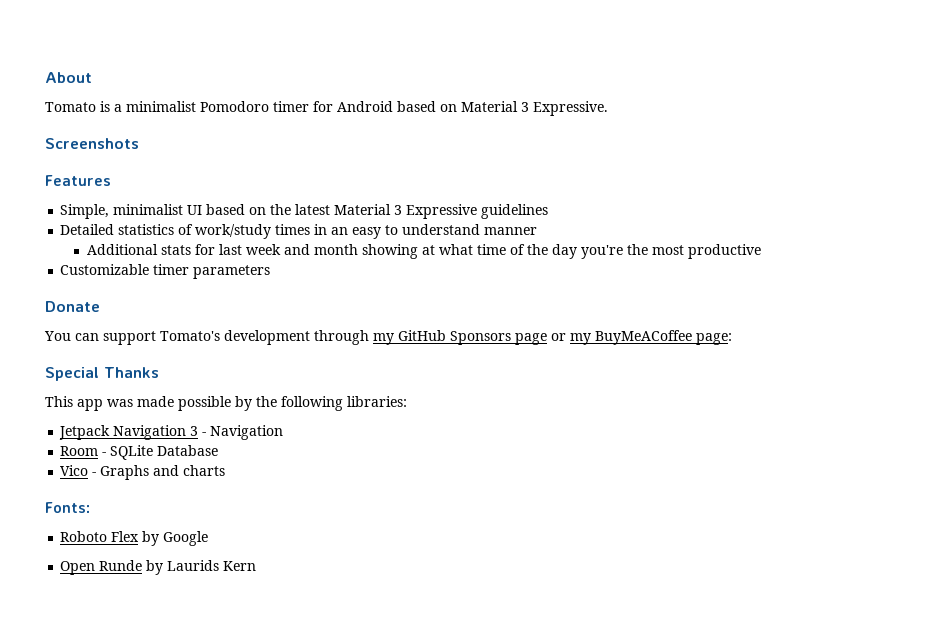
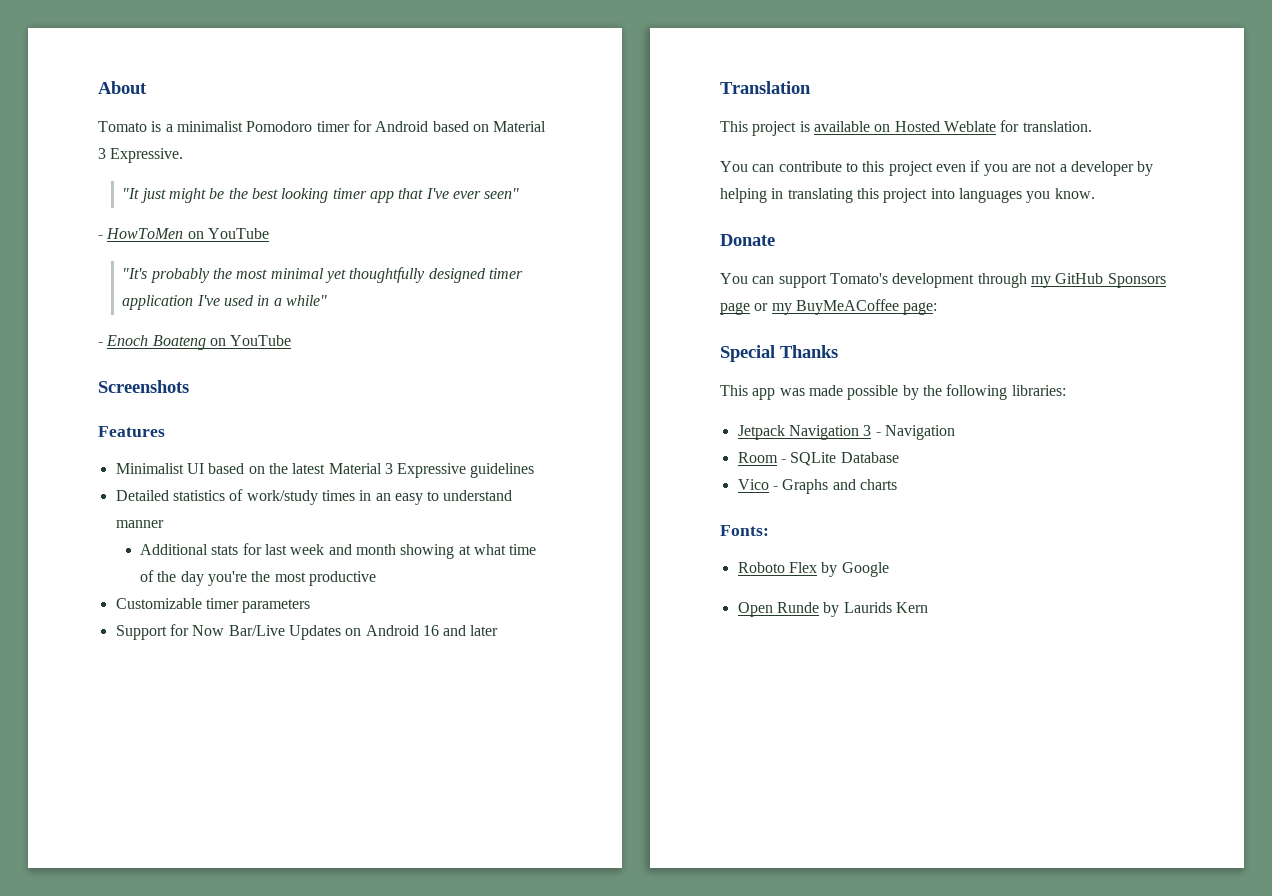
(608, 108) none -> [122,188,520,203] [98,228,269,239] [122,267,523,283] [122,295,328,310] [98,335,292,350] // "It just might be the best looking timer app that I've ever seen" // - HowToMen on YouTube // "It's probably the most minimal yet thoughtfully designed timer application I've used in a while" // - Enoch Boateng on YouTube
[60,204,184,219] Simple, minimalist -> [115,463,184,474] Minimalist
(271, 272) none -> [115,624,499,640] [720,81,811,94] [720,120,1092,136] [720,160,1154,176] [720,188,1095,203] // Support for Now Bar/Live Updates on Android 16 and later // Translation // This project is available on Hosted Weblate for translation. // You can contribute to this project even if you are not a developer by helping in translating this project into languages you know.

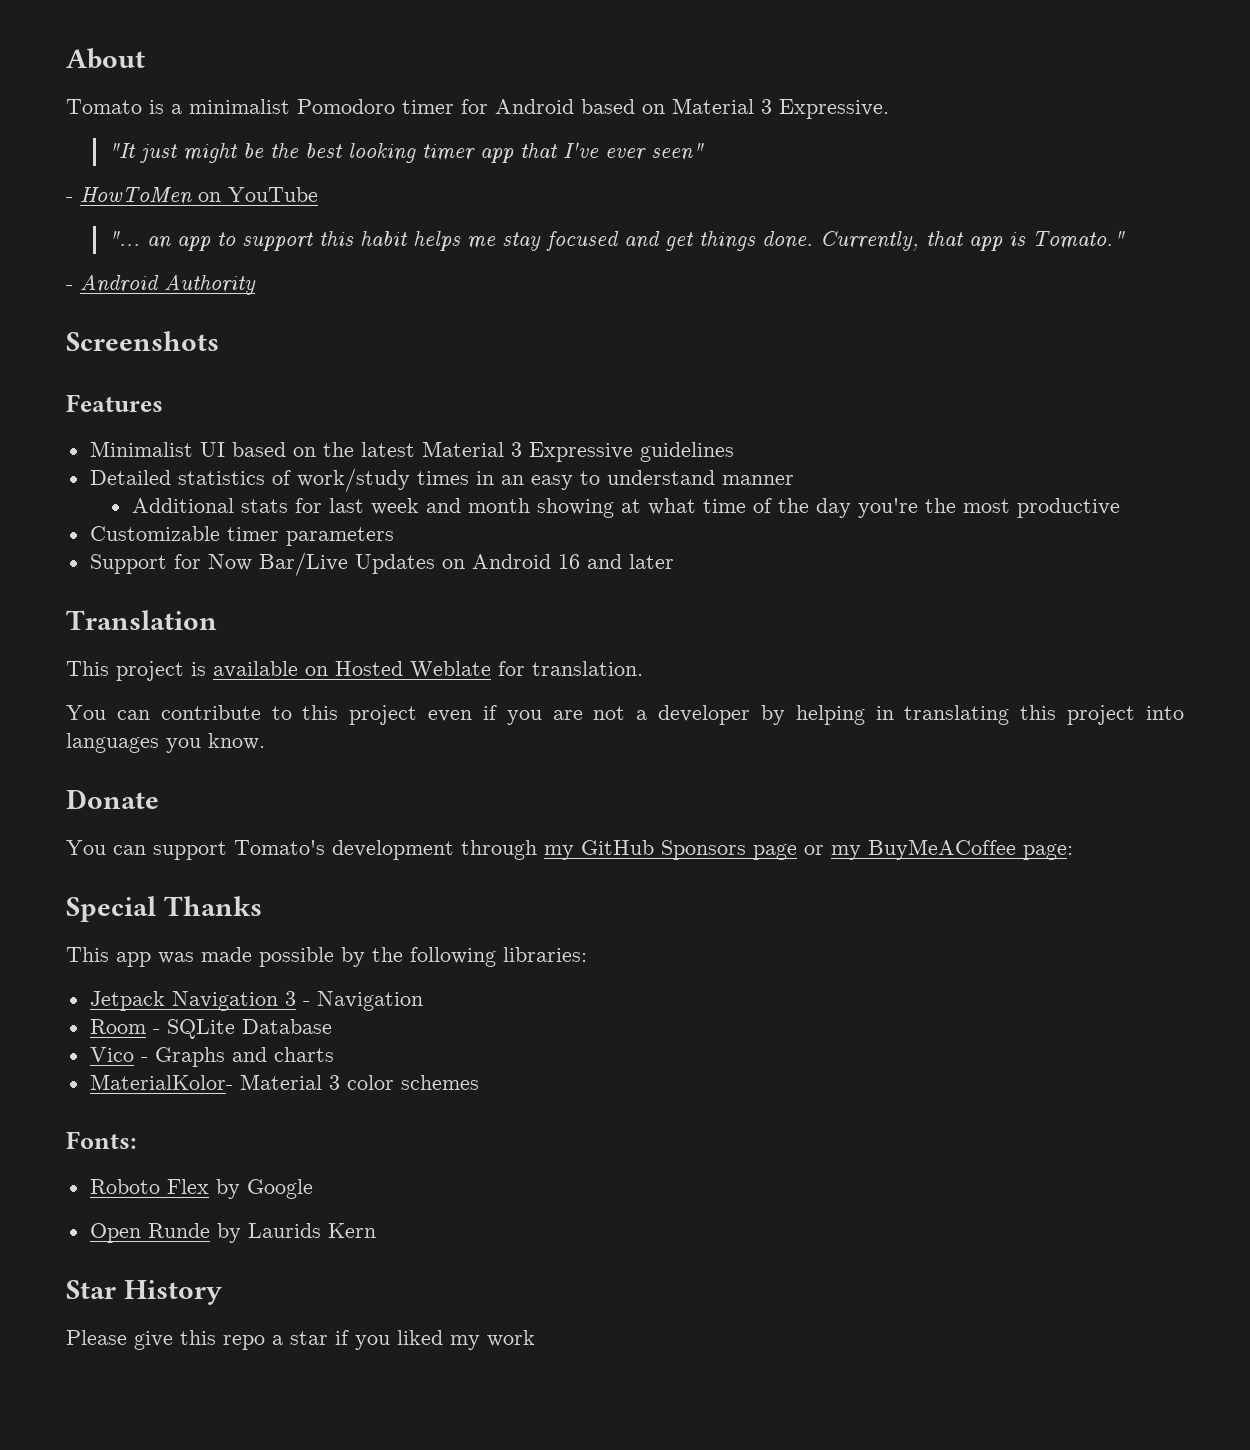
[122,267,523,283] [122,295,328,310] [98,335,292,350] "It's probably the most minimal yet thoughtfully designed timer application I've used in a while" // - Enoch Boateng on YouTube -> [108,231,1126,251] [66,274,256,295] "... an app to support this habit helps me stay focused and get things done. Currently, that app is Tomato." // - Android Authority
(897, 484) none -> [89,1074,479,1090] // MaterialKolor- Material 3 color schemes
(928, 607) none -> [66,1280,222,1305] [66,1330,535,1350] // Star History // Please give this repo a star if you liked my work

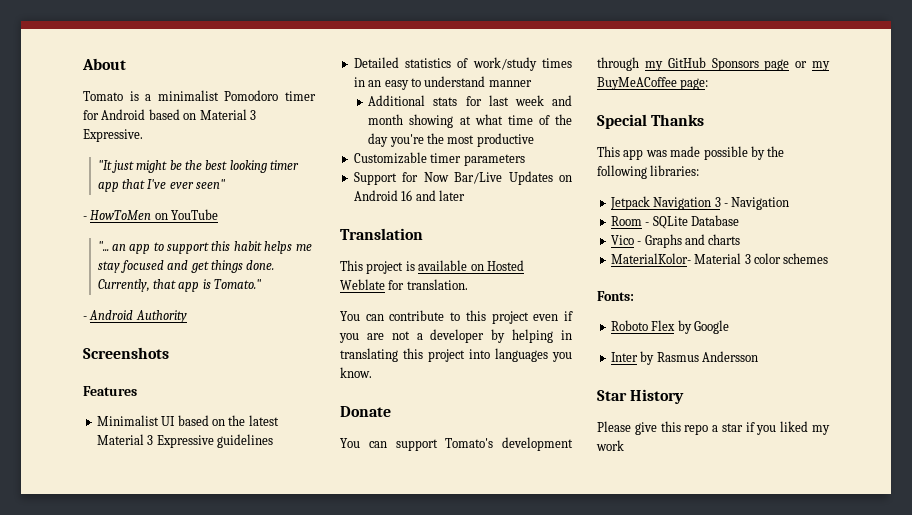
[89,1223,376,1243] Open Runde by Laurids Kern -> [610,351,758,365] Inter by Rasmus Andersson

